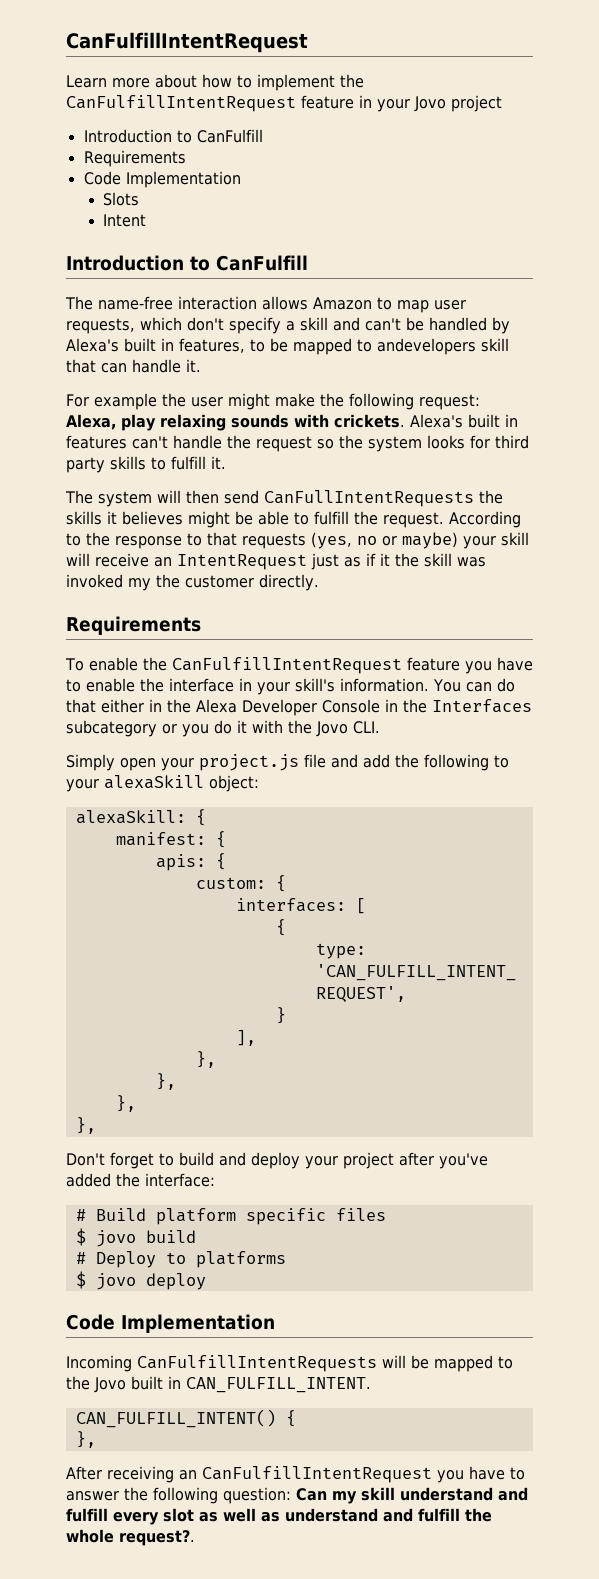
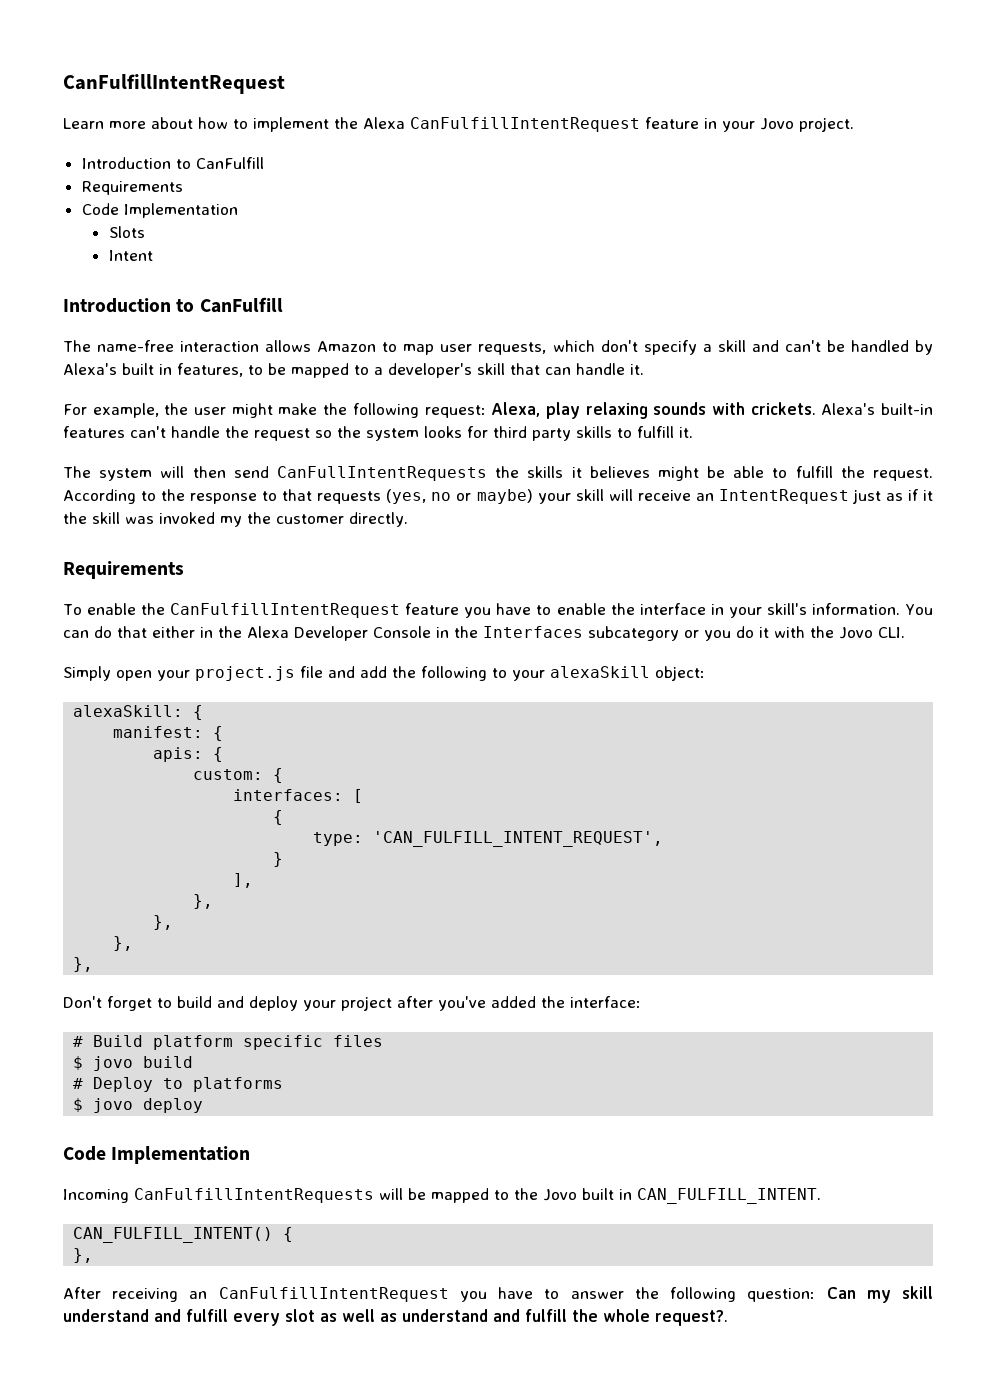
(364, 81) none -> [363,117,405,129] Alexa
[451,95,502,112] project -> [799,117,854,132] project.
[377,338,476,355] andevelopers -> [374,363,472,378] a developer's
[94,393,157,410] example -> [92,403,159,418] example,
[468,414,518,428] built in -> [881,403,933,415] built-in

